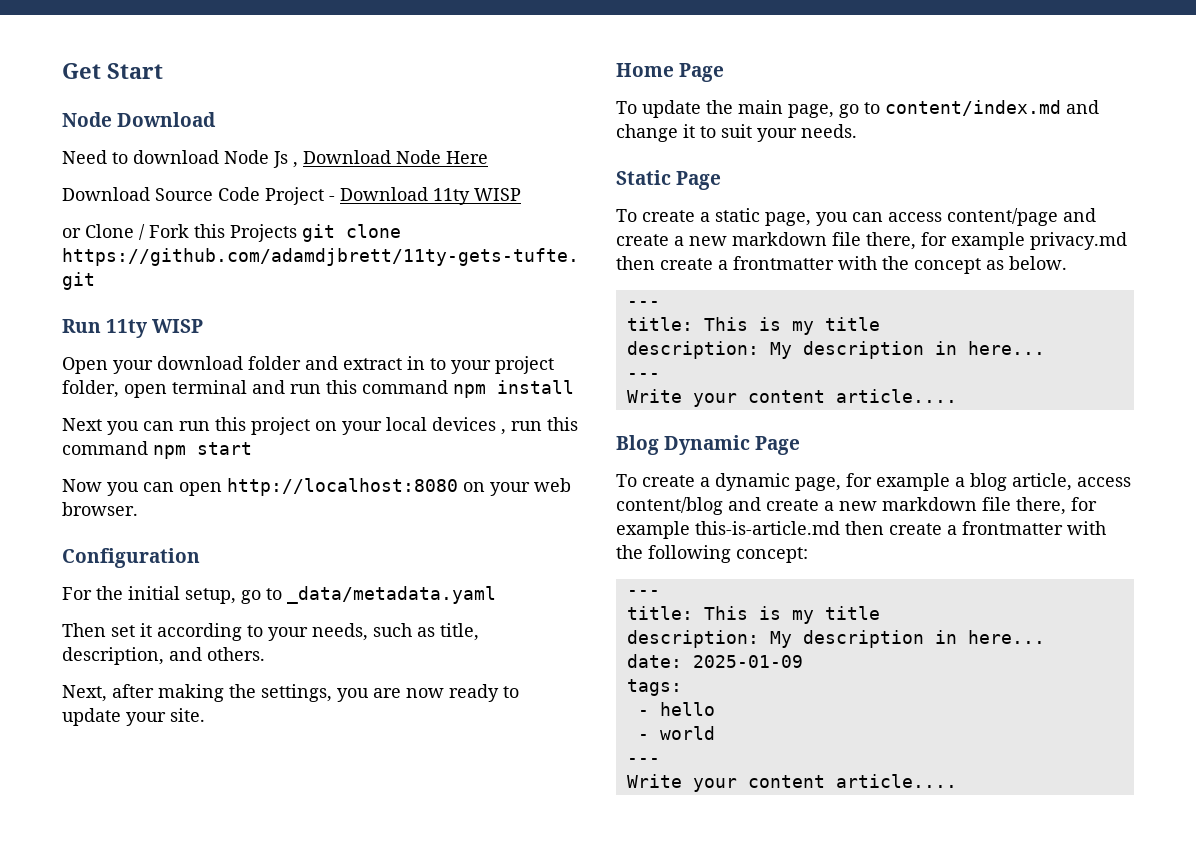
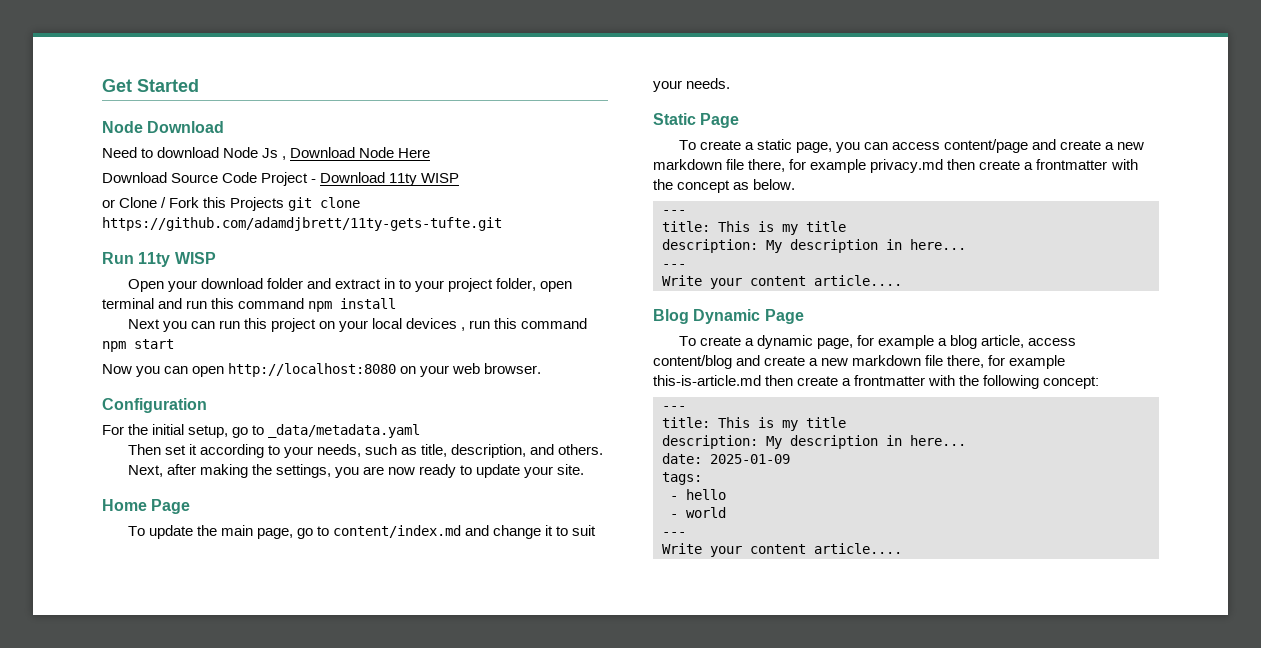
[107,63,163,79] Start -> [137,79,199,92] Started

